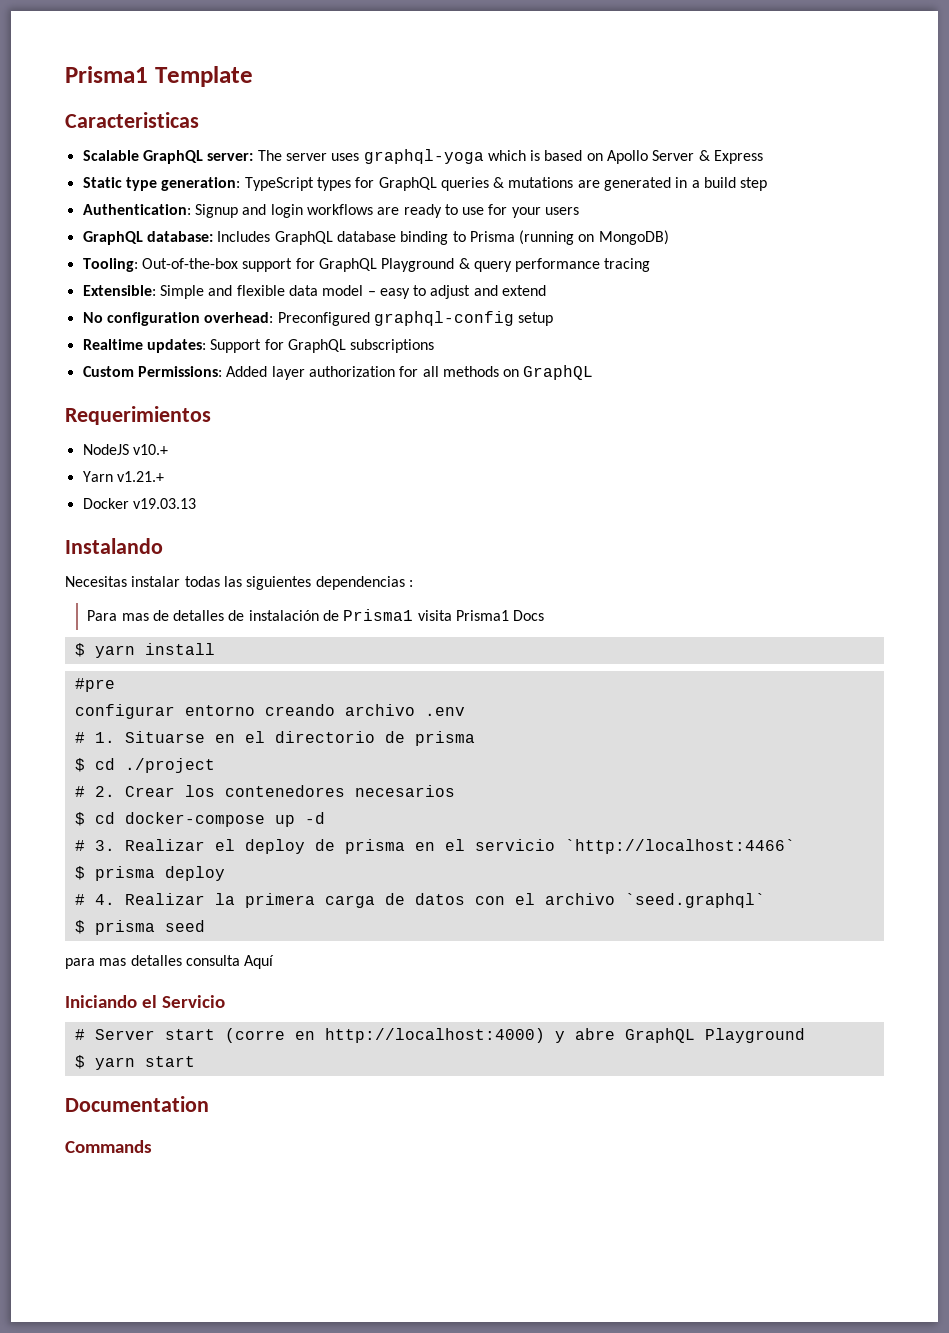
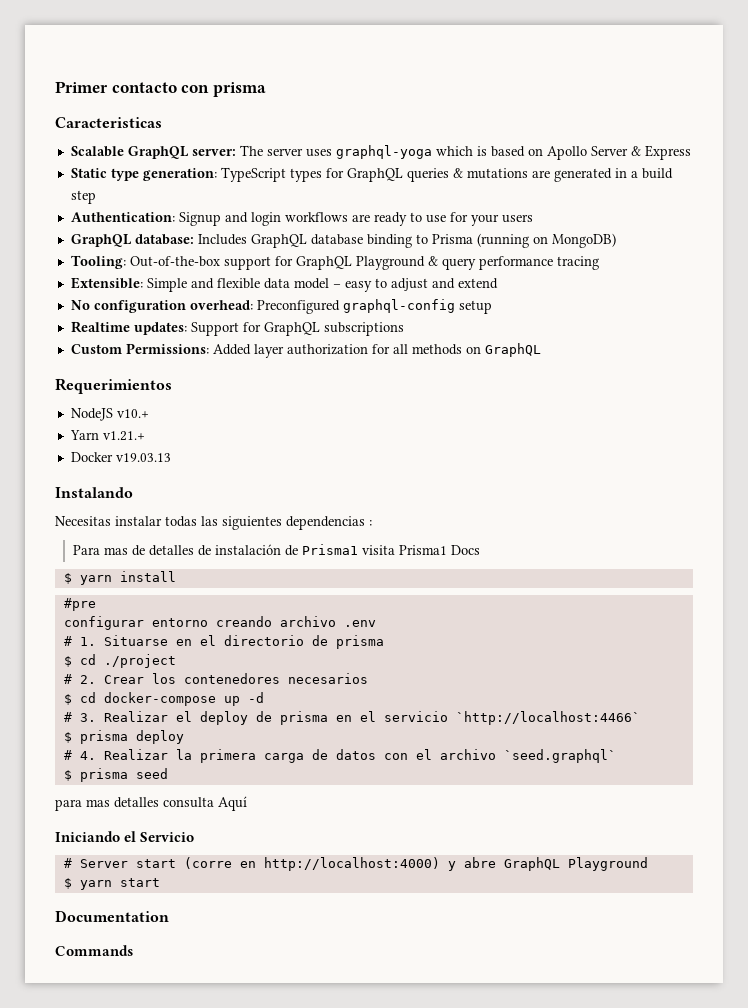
[65,66,253,87] Prisma1 Template -> [55,81,266,97] Primer contacto con prisma

